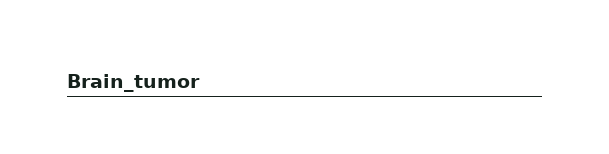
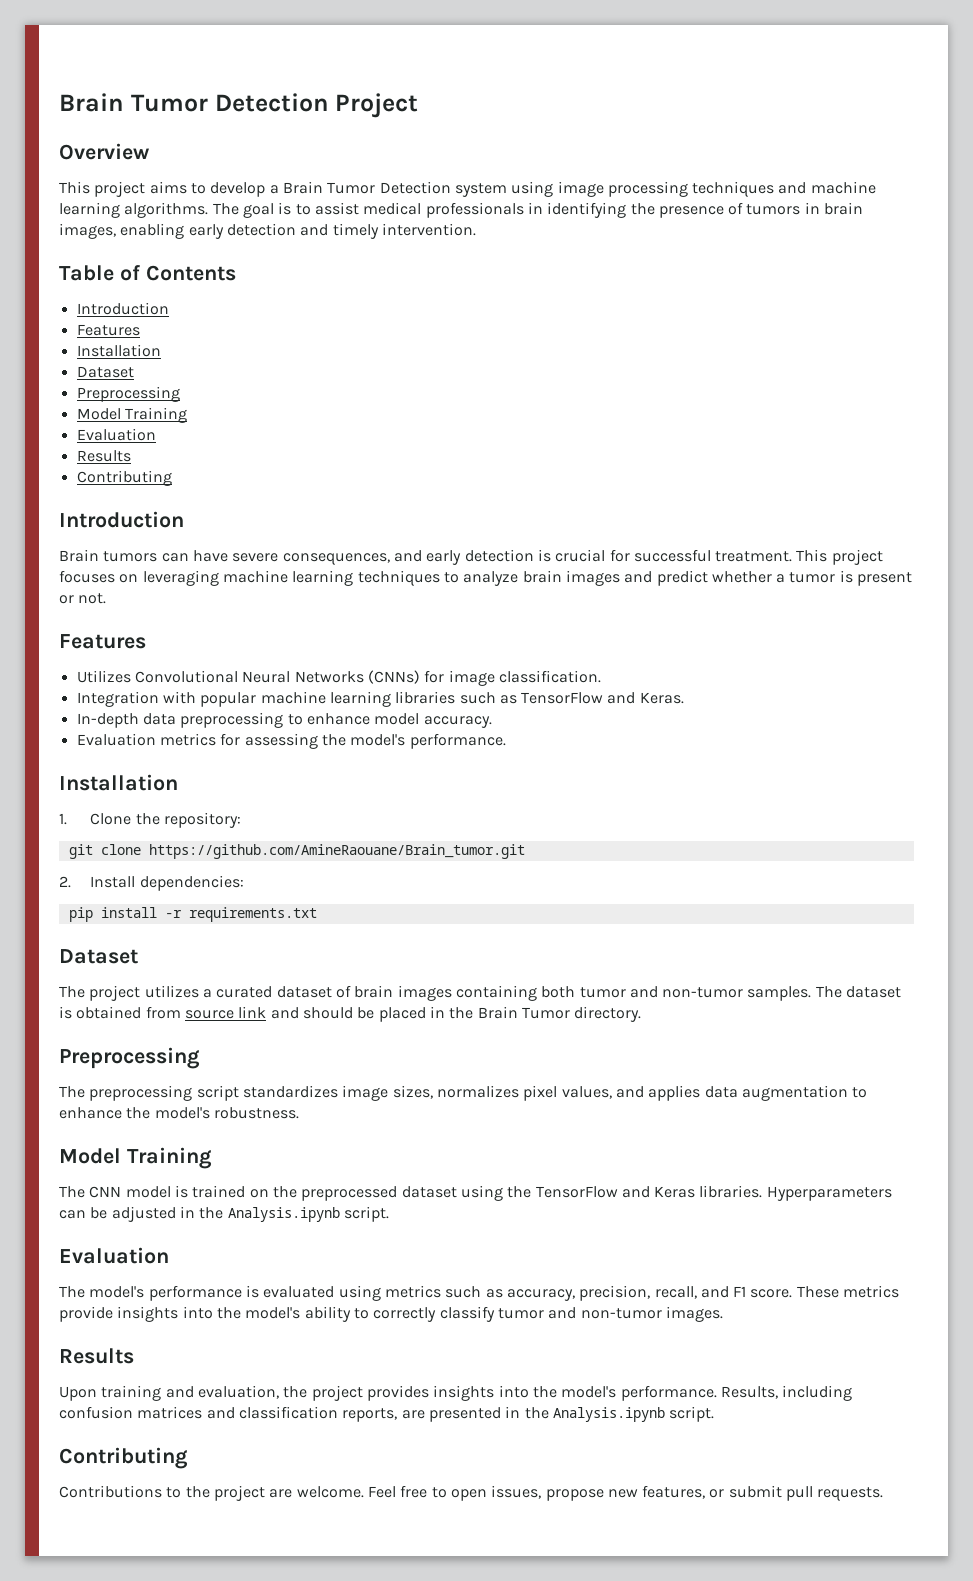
[67,74,200,92] Brain_tumor -> [59,93,419,118] [59,143,149,160] [59,181,876,197] [59,202,864,218] [59,223,476,239] [59,265,236,281] [76,302,169,315] [76,324,140,336] [76,344,161,357] [76,366,134,378] [76,386,180,402] [76,407,187,423] [76,428,156,441] [76,450,131,462] [76,470,172,486] [59,511,184,528] [59,549,883,565] [59,570,913,586] [59,593,107,604] [59,634,146,649] [76,670,601,686] [76,691,684,707] [76,712,492,728] [76,733,506,749] [59,774,178,791] [59,812,241,828] [68,844,525,859] [59,875,244,891] [68,907,317,922] [59,949,138,964] [59,985,902,1001] [59,1006,642,1022] [59,1047,200,1069] [59,1085,868,1101] [59,1107,299,1119] [59,1147,212,1169] [59,1185,892,1201] [59,1206,389,1222] [59,1247,169,1264] [59,1285,900,1301] [59,1306,723,1322] [59,1348,134,1364] [59,1385,853,1401] [59,1406,715,1422] [59,1447,188,1469] [59,1485,884,1501] Brain Tumor Detection Project // Overview // This project aims to develop a Brain Tumor Detection system using image processing techniques and machine learning algorithms. The goal is to assist medical professionals in identifying the presence of tumors in brain images, enabling early detection and timely intervention. // Table of Contents // Introduction // Features // Installation // Dataset // Preprocessing // Model Training // Evaluation // Results // Contributing // Introduction // Brain tumors can have severe consequences, and early detection is crucial for successful treatment. This project focuses on leveraging machine learning techniques to analyze brain images and predict whether a tumor is present or not. // Features // Utilizes Convolutional Neural Networks (CNNs) for image classification. // Integration with popular machine learning libraries such as TensorFlow and Keras. // In-depth data preprocessing to enhance model accuracy. // Evaluation metrics for assessing the model's performance. // Installation // 1. Clone the repository: // git clone https://github.com/AmineRaouane/Brain_tumor.git // 2. Install dependencies: // pip install -r requirements.txt // Dataset // The project utilizes a curated dataset of brain images containing both tumor and non-tumor samples. The dataset is obtained from source link and should be placed in the Brain Tumor directory. // Preprocessing // The preprocessing script standardizes image sizes, normalizes pixel values, and applies data augmentation to enhance the model's robustness. // Model Training // The CNN model is trained on the preprocessed dataset using the TensorFlow and Keras libraries. Hyperparameters can be adjusted in the Analysis.ipynb script. // Evaluation // The model's performance is evaluated using metrics such as accuracy, precision, recall, and F1 score. These metrics provide insights into the model's ability to correctly classify tumor and non-tumor images. // Results // Upon training and evaluation, the project provides insights into the model's performance. Results, including confusion matrices and classification reports, are presented in the Analysis.ipynb script. // Contributing // Contributions to the project are welcome. Feel free to open issues, propose new features, or submit pull requests.

